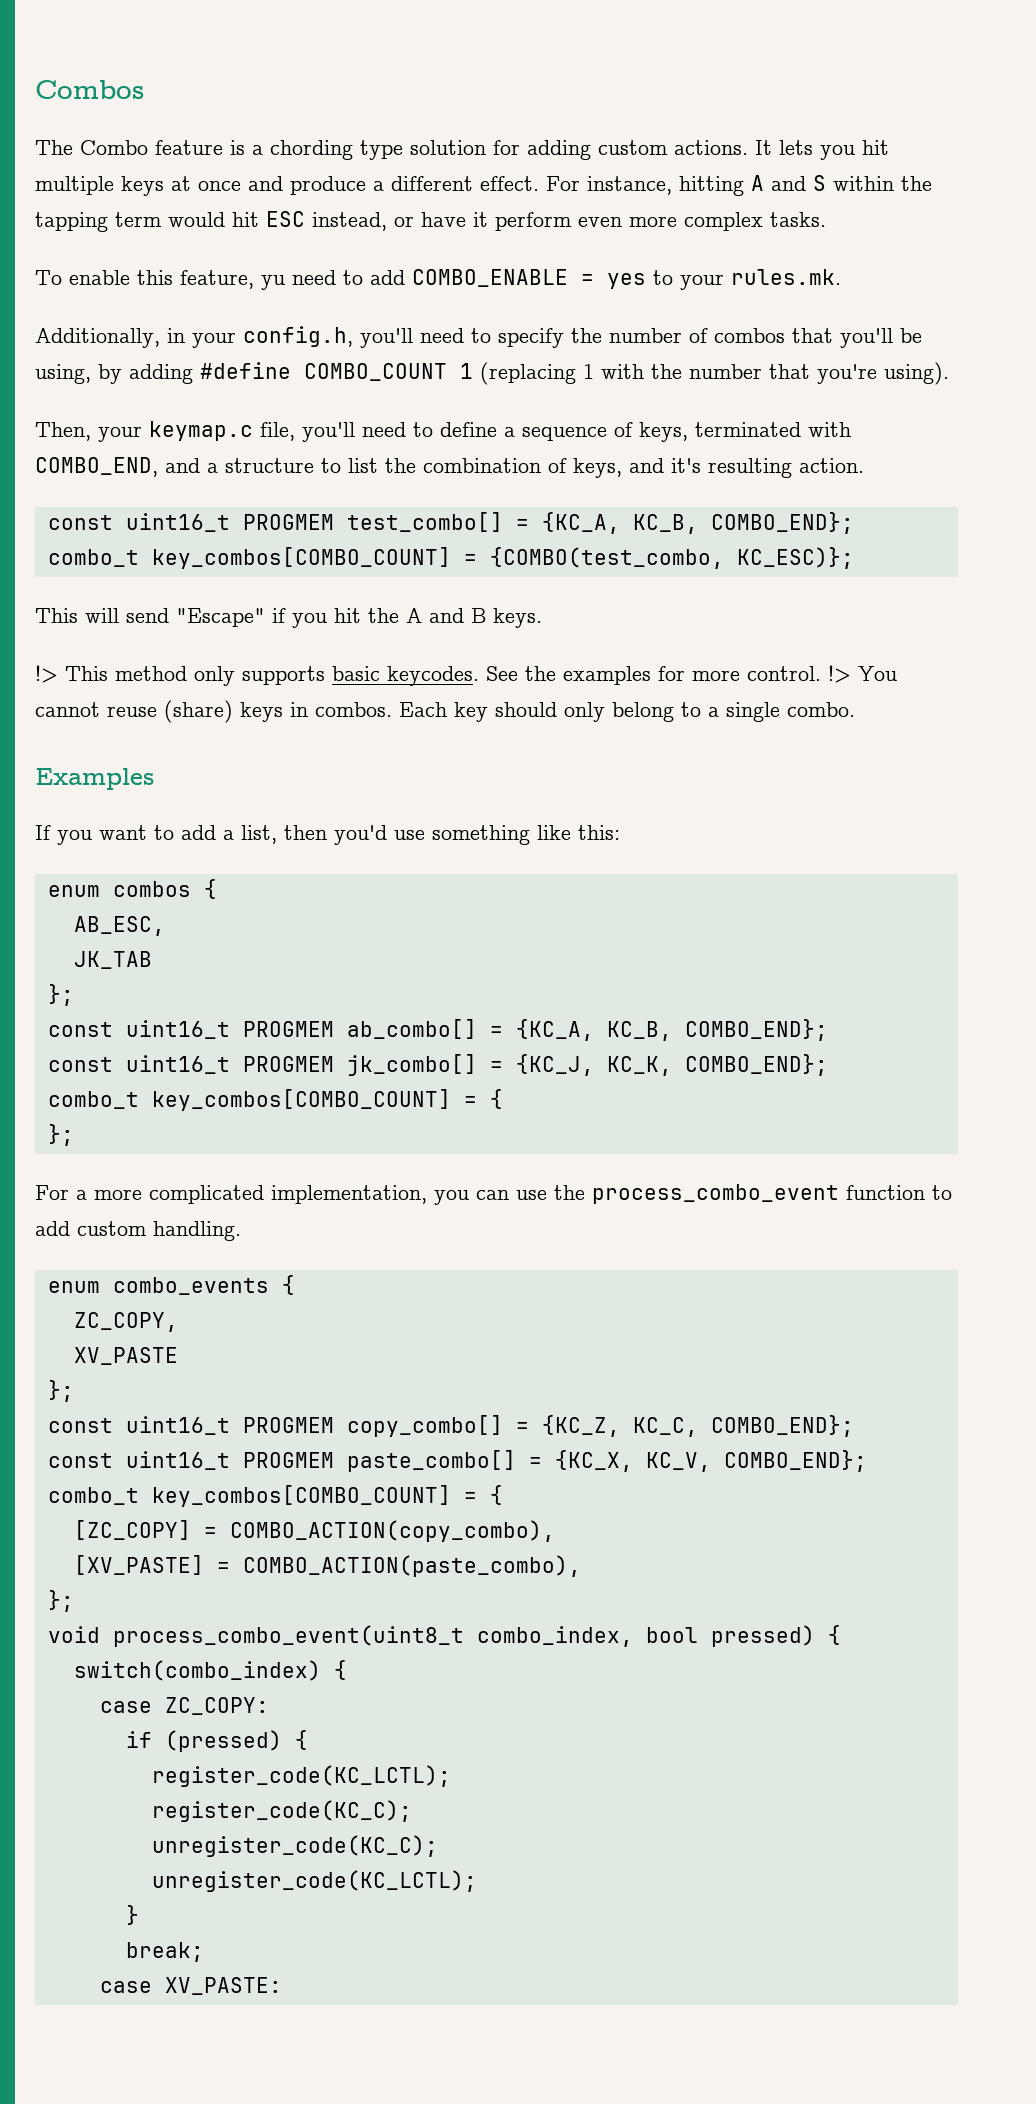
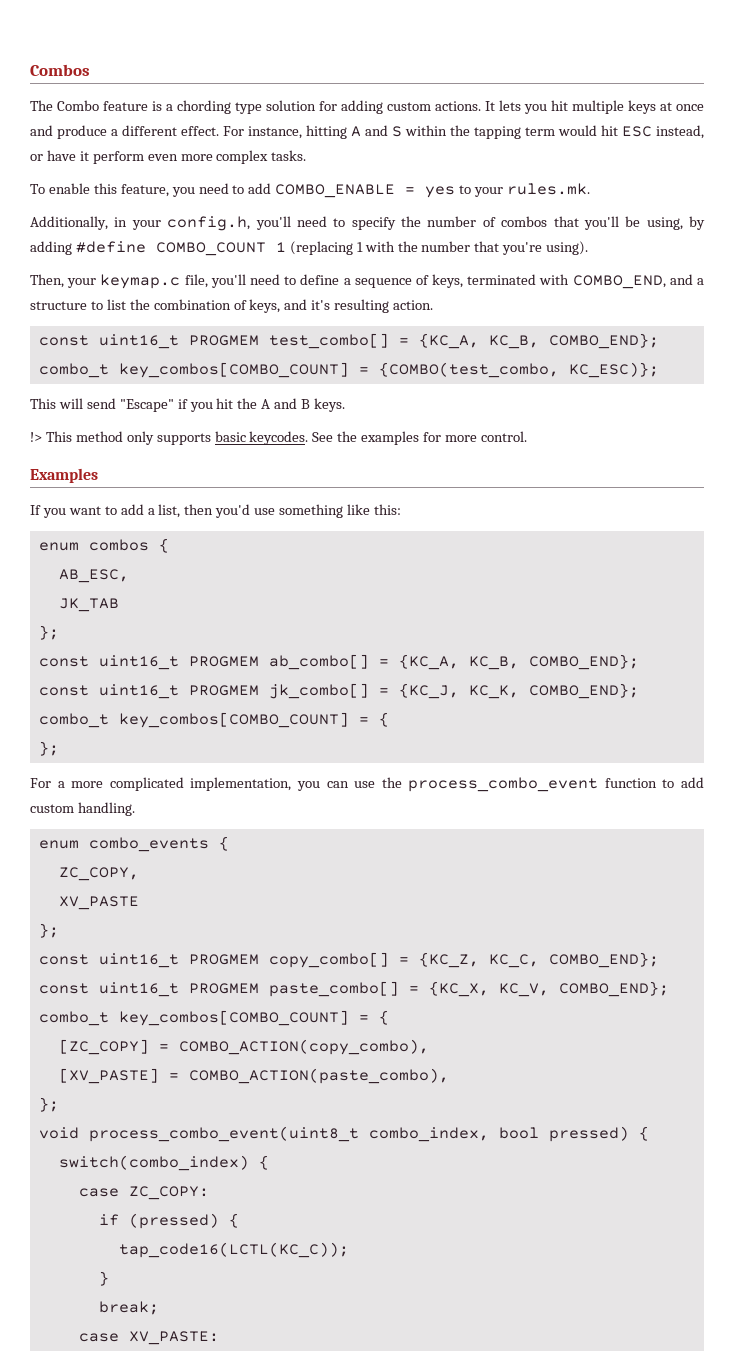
[261,275,285,290] yu -> [171,187,195,197] you
[828,665,897,683] [35,700,855,723] !> You cannot reuse (share) keys in combos. Each key should only belong to a single combo. -> (527, 436) none
[151,1765,451,1787] [151,1800,412,1822] [151,1835,438,1857] [151,1870,477,1892] register_code(KC_LCTL); // register_code(KC_C); // unregister_code(KC_C); // unregister_code(KC_LCTL); -> [118,1242,349,1258] tap_code16(LCTL(KC_C));

